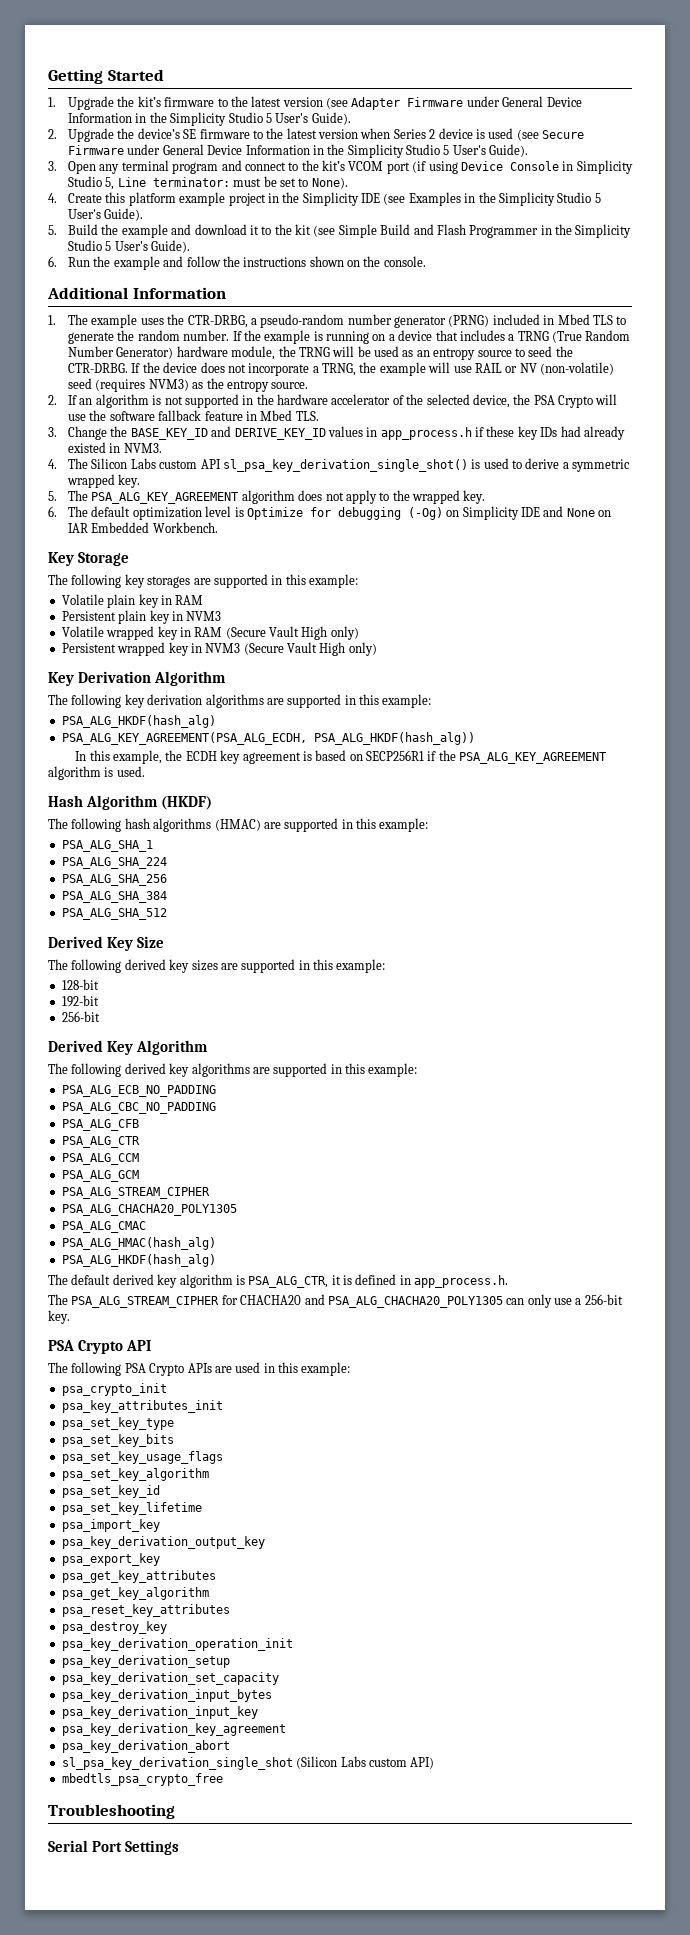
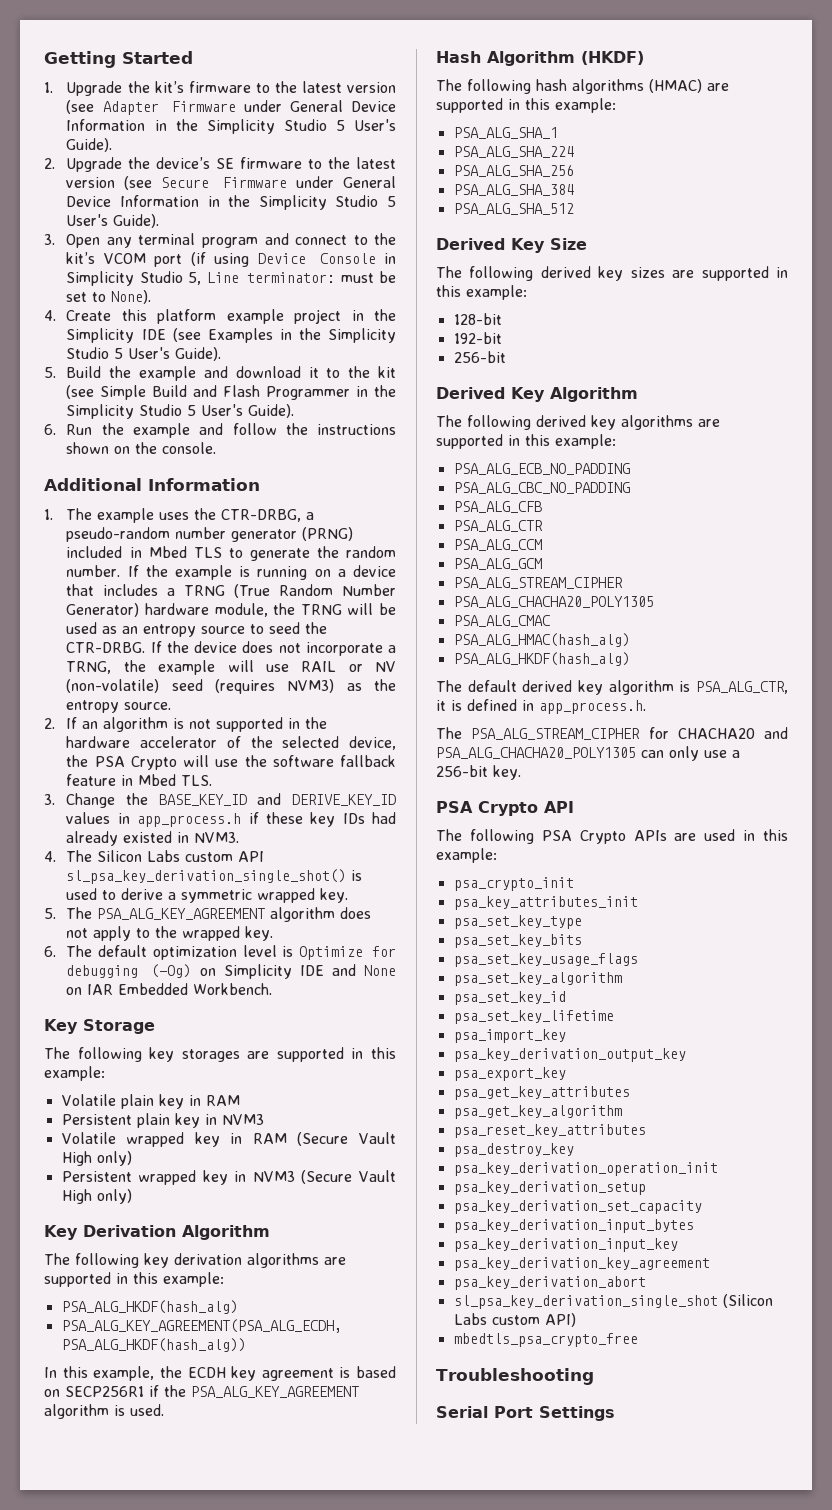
[360,128,514,139] when Series 2 device is used -> (116, 182) none

